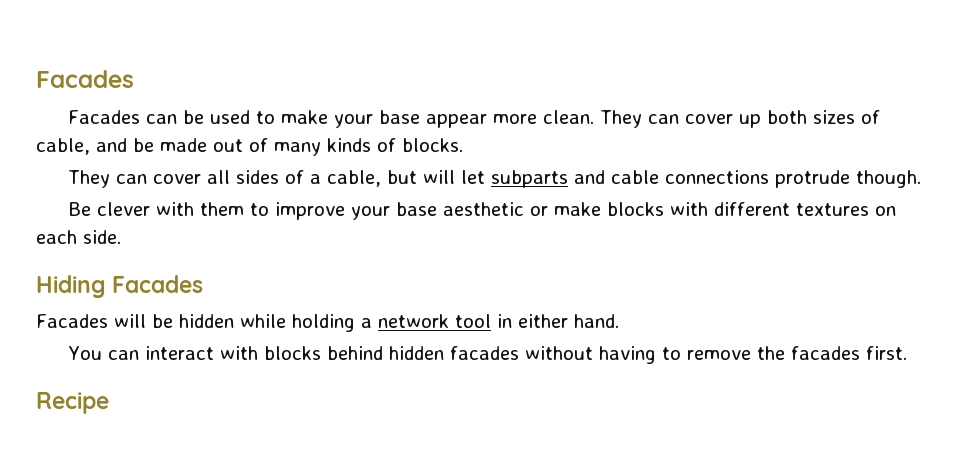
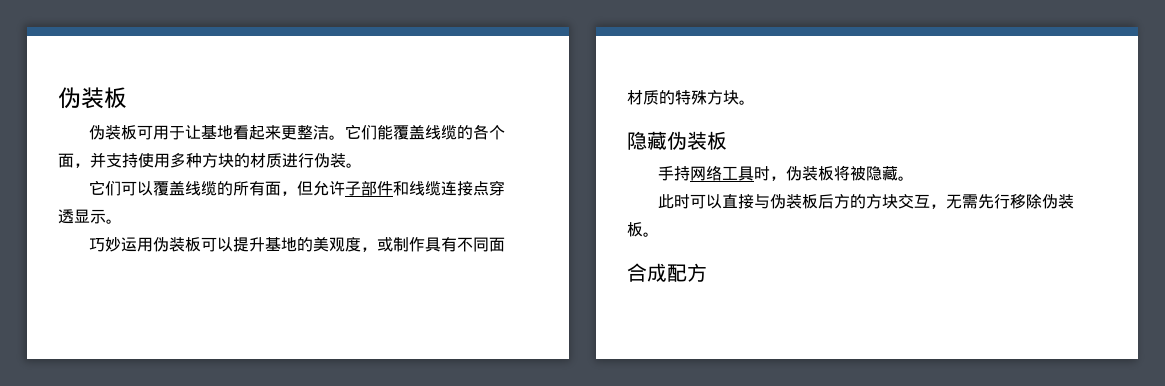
[36,70,134,88] [68,110,881,128] [36,138,463,156] [68,170,922,188] [68,202,897,220] [36,230,121,244] [36,275,204,298] [36,314,619,332] [68,346,908,364] [36,392,109,414] Facades // Facades can be used to make your base appear more clean. They can cover up both sizes of cable, and be made out of many kinds of blocks. // They can cover all sides of a cable, but will let subparts and cable connections protrude though. // Be clever with them to improve your base aesthetic or make blocks with different textures on each side. // Hiding Facades // Facades will be hidden while holding a network tool in either hand. // You can interact with blocks behind hidden facades without having to remove the facades first. // Recipe -> [58,87,127,109] [89,124,506,140] [58,152,362,168] [89,180,506,196] [58,209,122,224] [89,237,506,252] [627,90,755,105] [627,131,727,150] [658,165,915,181] [658,194,1075,209] [627,222,659,237] [627,263,707,282] 伪装板 // 伪装板可用于让基地看起来更整洁。它们能覆盖线缆的各个面，并支持使用多种方块的材质进行伪装。 // 它们可以覆盖线缆的所有面，但允许子部件和线缆连接点穿透显示。 // 巧妙运用伪装板可以提升基地的美观度，或制作具有不同面材质的特殊方块。 // 隐藏伪装板 // 手持网络工具时，伪装板将被隐藏。 // 此时可以直接与伪装板后方的方块交互，无需先行移除伪装板。 // 合成配方

